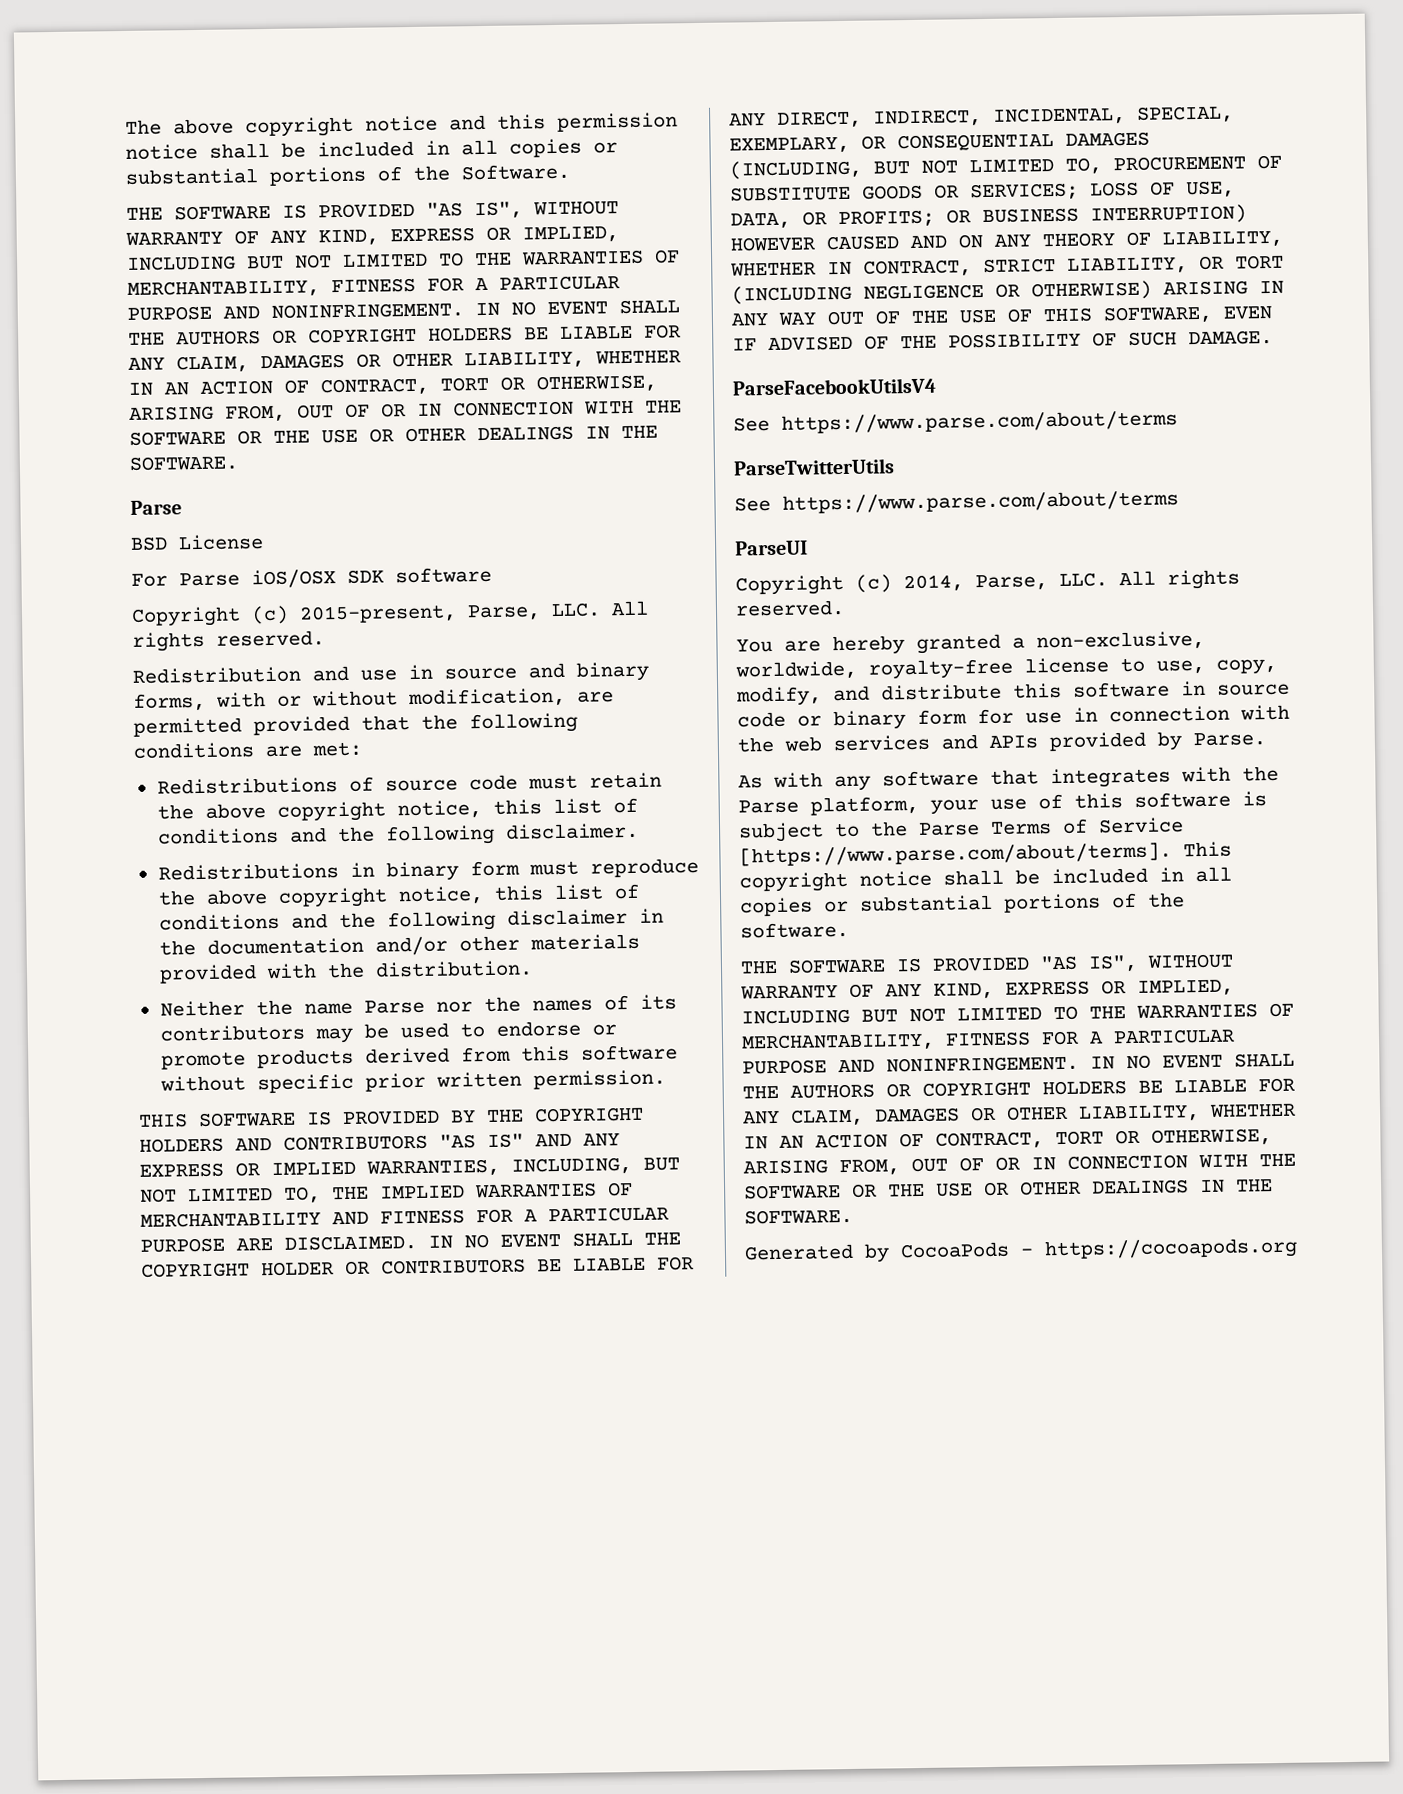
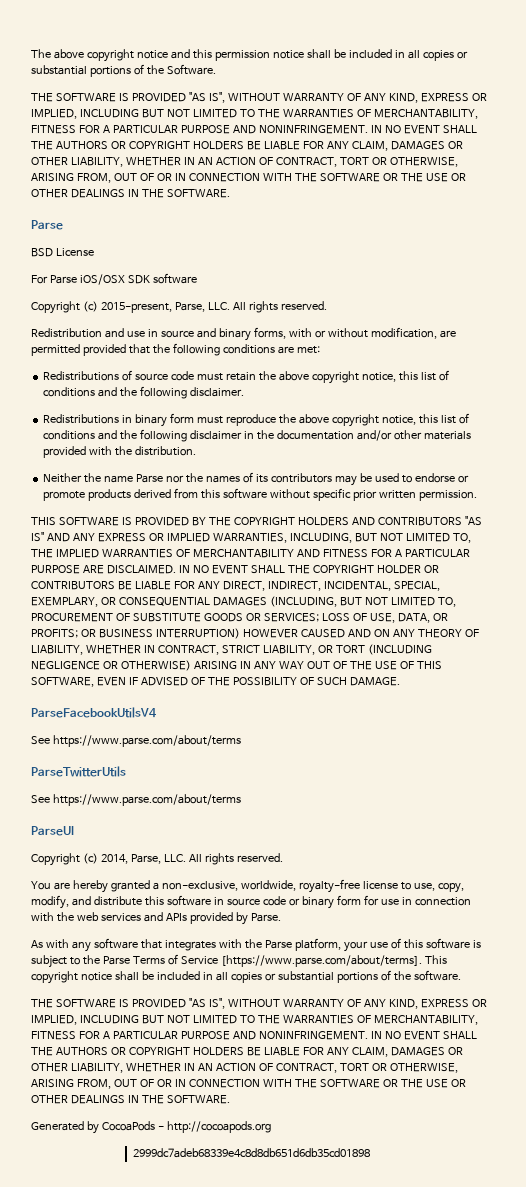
[1044,1237,1298,1261] https://cocoapods.org -> [166,1121,271,1133] [133,1148,371,1158] http://cocoapods.org // 2999dc7adeb68339e4c8d8db651d6db35cd01898

